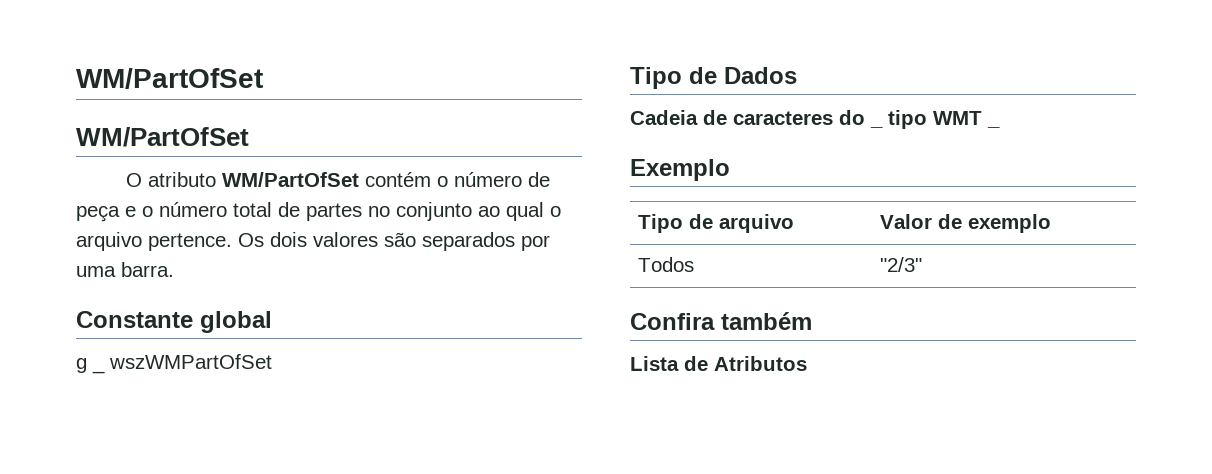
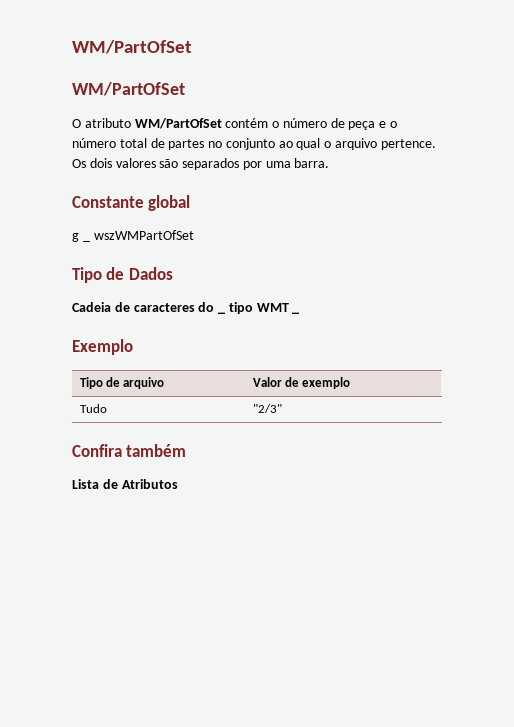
[638,257,695,272] Todos -> [79,404,107,413] Tudo

